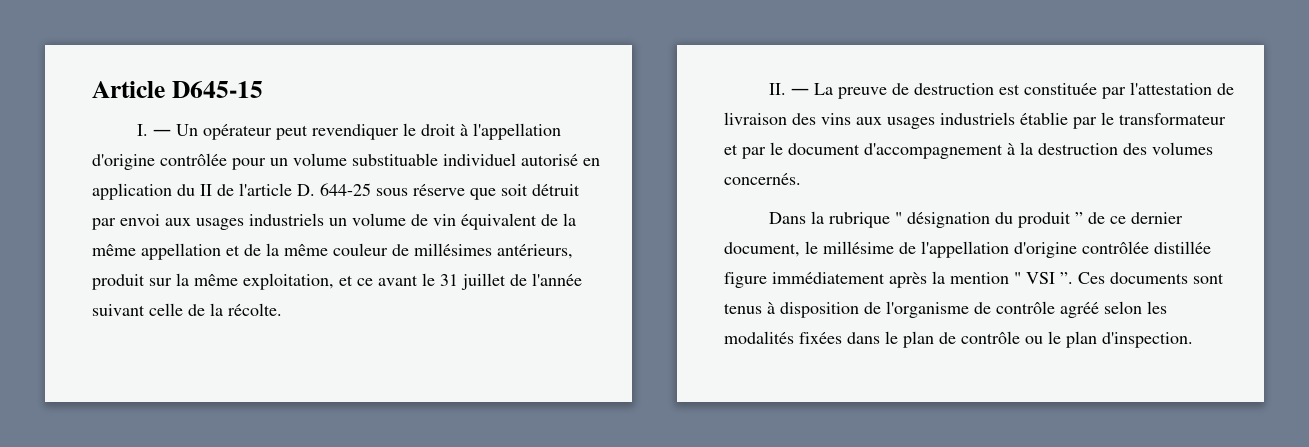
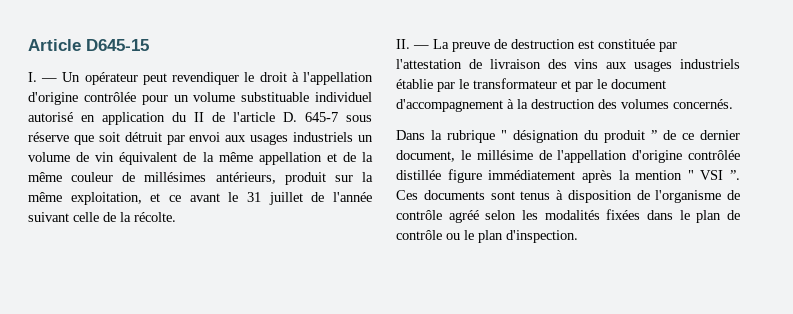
[320,183,371,196] 644-25 -> [305,112,338,122] 645-7

